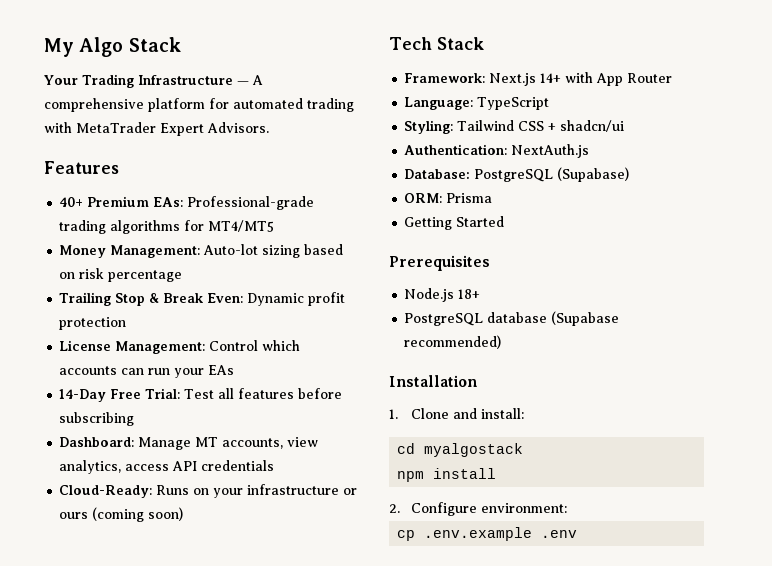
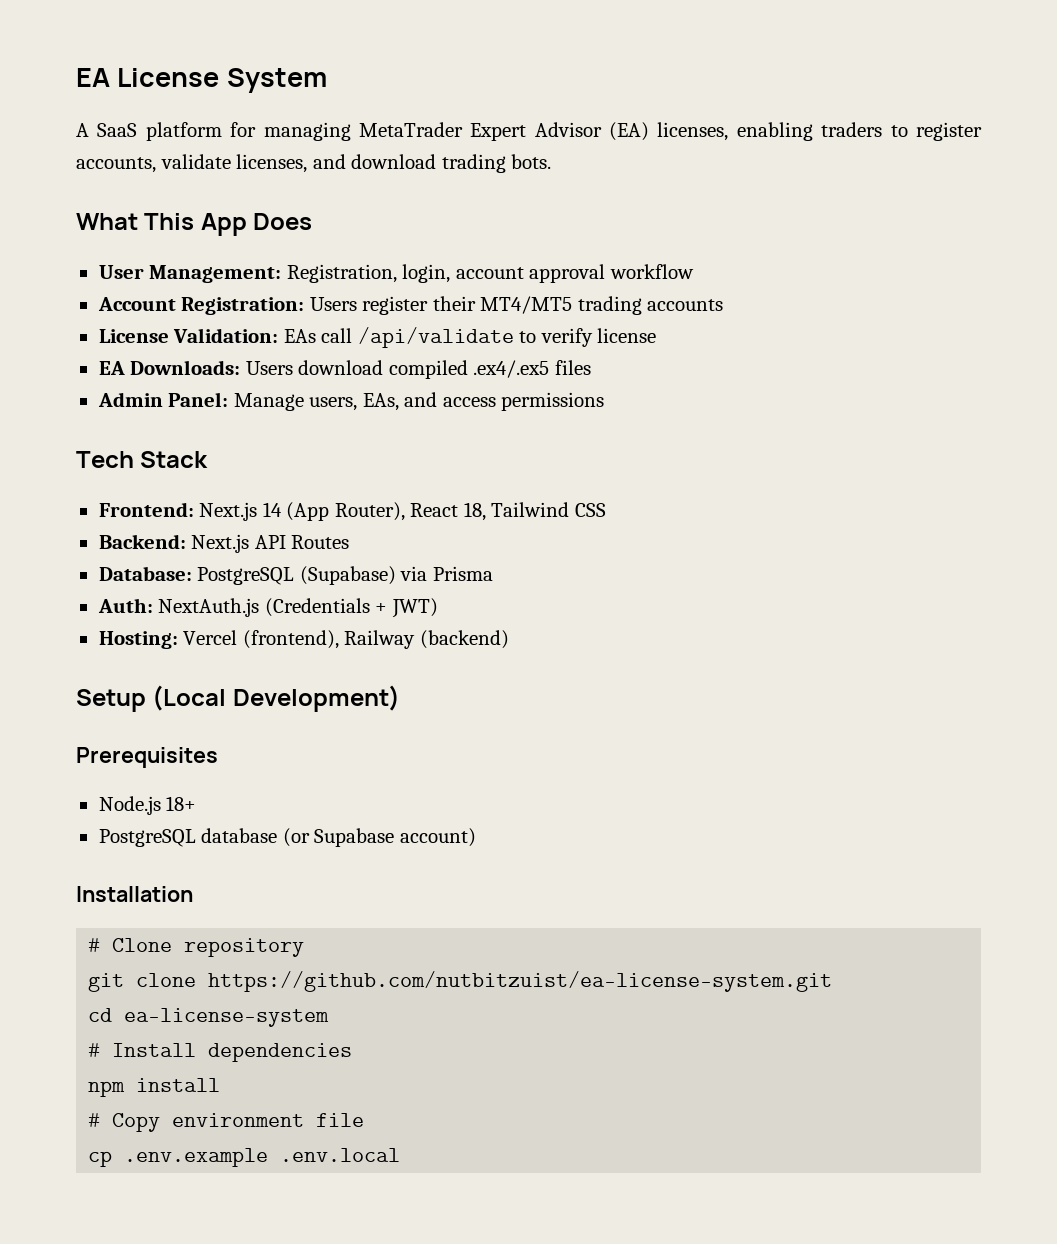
[44,37,181,57] [44,74,263,88] [44,98,354,112] [44,122,269,136] [44,161,119,174] [59,196,315,210] [59,220,275,234] [59,244,344,258] [59,268,183,282] [59,292,346,306] [59,317,127,330] [59,340,301,354] [59,365,235,378] [59,388,343,402] [59,412,135,426] [59,437,319,450] [59,460,275,474] [59,484,358,498] [59,507,184,522] [389,37,484,50] [404,72,673,86] [404,97,550,110] [404,120,625,134] [404,144,590,158] My Algo Stack // Your Trading Infrastructure — A comprehensive platform for automated trading with MetaTrader Expert Advisors. // Features // 40+ Premium EAs: Professional-grade trading algorithms for MT4/MT5 // Money Management: Auto-lot sizing based on risk percentage // Trailing Stop & Break Even: Dynamic profit protection // License Management: Control which accounts can run your EAs // 14-Day Free Trial: Test all features before subscribing // Dashboard: Manage MT accounts, view analytics, access API credentials // Cloud-Ready: Runs on your infrastructure or ours (coming soon) // Tech Stack // Framework: Next.js 14+ with App Router // Language: TypeScript // Styling: Tailwind CSS + shadcn/ui // Authentication: NextAuth.js -> [76,68,327,93] [76,122,982,141] [76,154,552,173] [76,213,313,236] [98,264,694,283] [97,296,724,315] [98,327,657,348] [98,360,591,379] [97,392,605,411] [76,451,209,468] [98,502,606,521] [98,534,350,553] EA License System // A SaaS platform for managing MetaTrader Expert Advisor (EA) licenses, enabling traders to register accounts, validate licenses, and download trading bots. // What This App Does // User Management: Registration, login, account approval workflow // Account Registration: Users register their MT4/MT5 trading accounts // License Validation: EAs call /api/validate to verify license // EA Downloads: Users download compiled .ex4/.ex5 files // Admin Panel: Manage users, EAs, and access permissions // Tech Stack // Frontend: Next.js 14 (App Router), React 18, Tailwind CSS // Backend: Next.js API Routes
[404,193,443,203] // ORM: -> [400,566,428,581] via
[404,216,505,230] Getting Started -> [97,598,438,618] [98,630,509,649] [76,685,400,712] Auth: NextAuth.js (Credentials + JWT) // Hosting: Vercel (frontend), Railway (backend) // Setup (Local Development)
[551,311,620,326] [404,335,502,349] [389,375,477,387] [389,408,525,419] [397,443,524,457] [397,468,497,482] [389,502,568,516] (Supabase recommended) // Installation // 1. Clone and install: // cd myalgostack // npm install // 2. Configure environment: -> [282,828,476,847] [76,886,193,902] [88,938,305,957] [88,971,833,992] [88,1008,330,1027] [88,1043,353,1062] [88,1078,221,1097] [88,1113,365,1132] (or Supabase account) // Installation // # Clone repository // git clone https://github.com/nutbitzuist/ea-license-system.git // cd ea-license-system // # Install dependencies // npm install // # Copy environment file
[541,530,578,538] .env -> [280,1148,401,1162] .env.local

